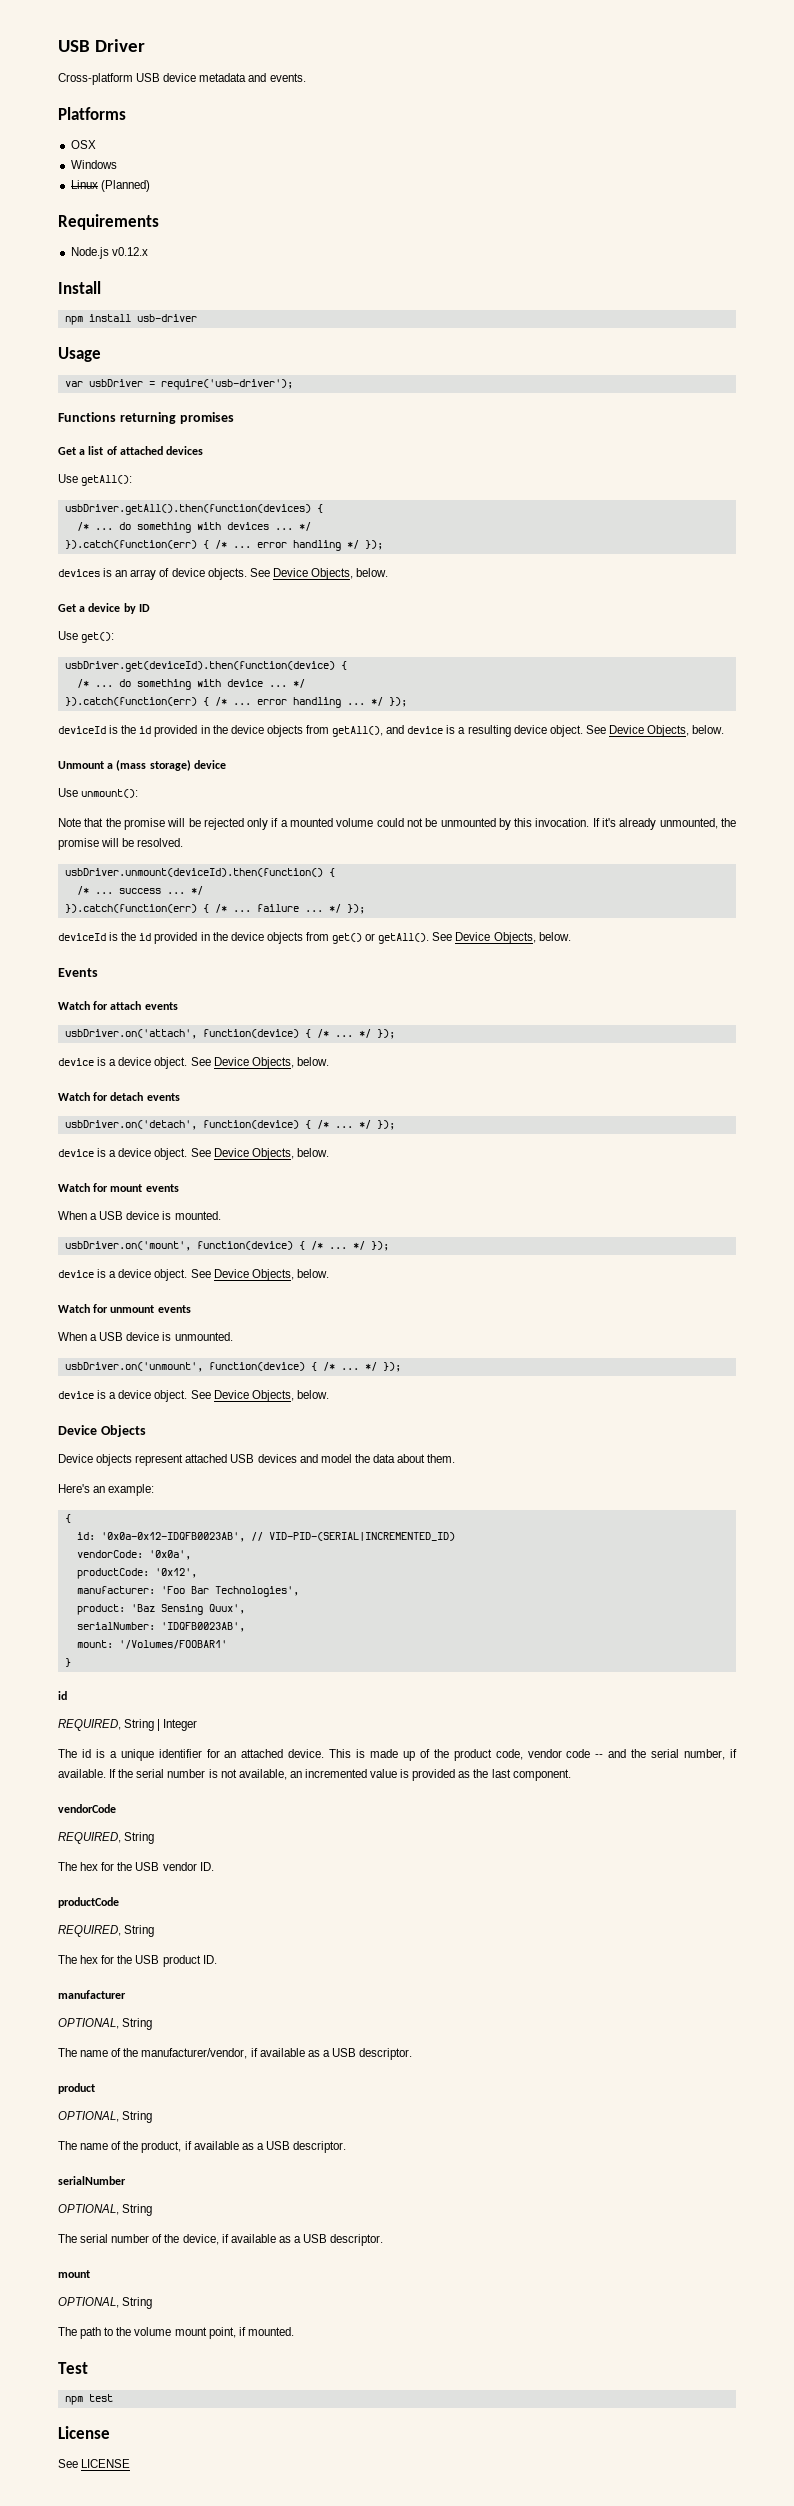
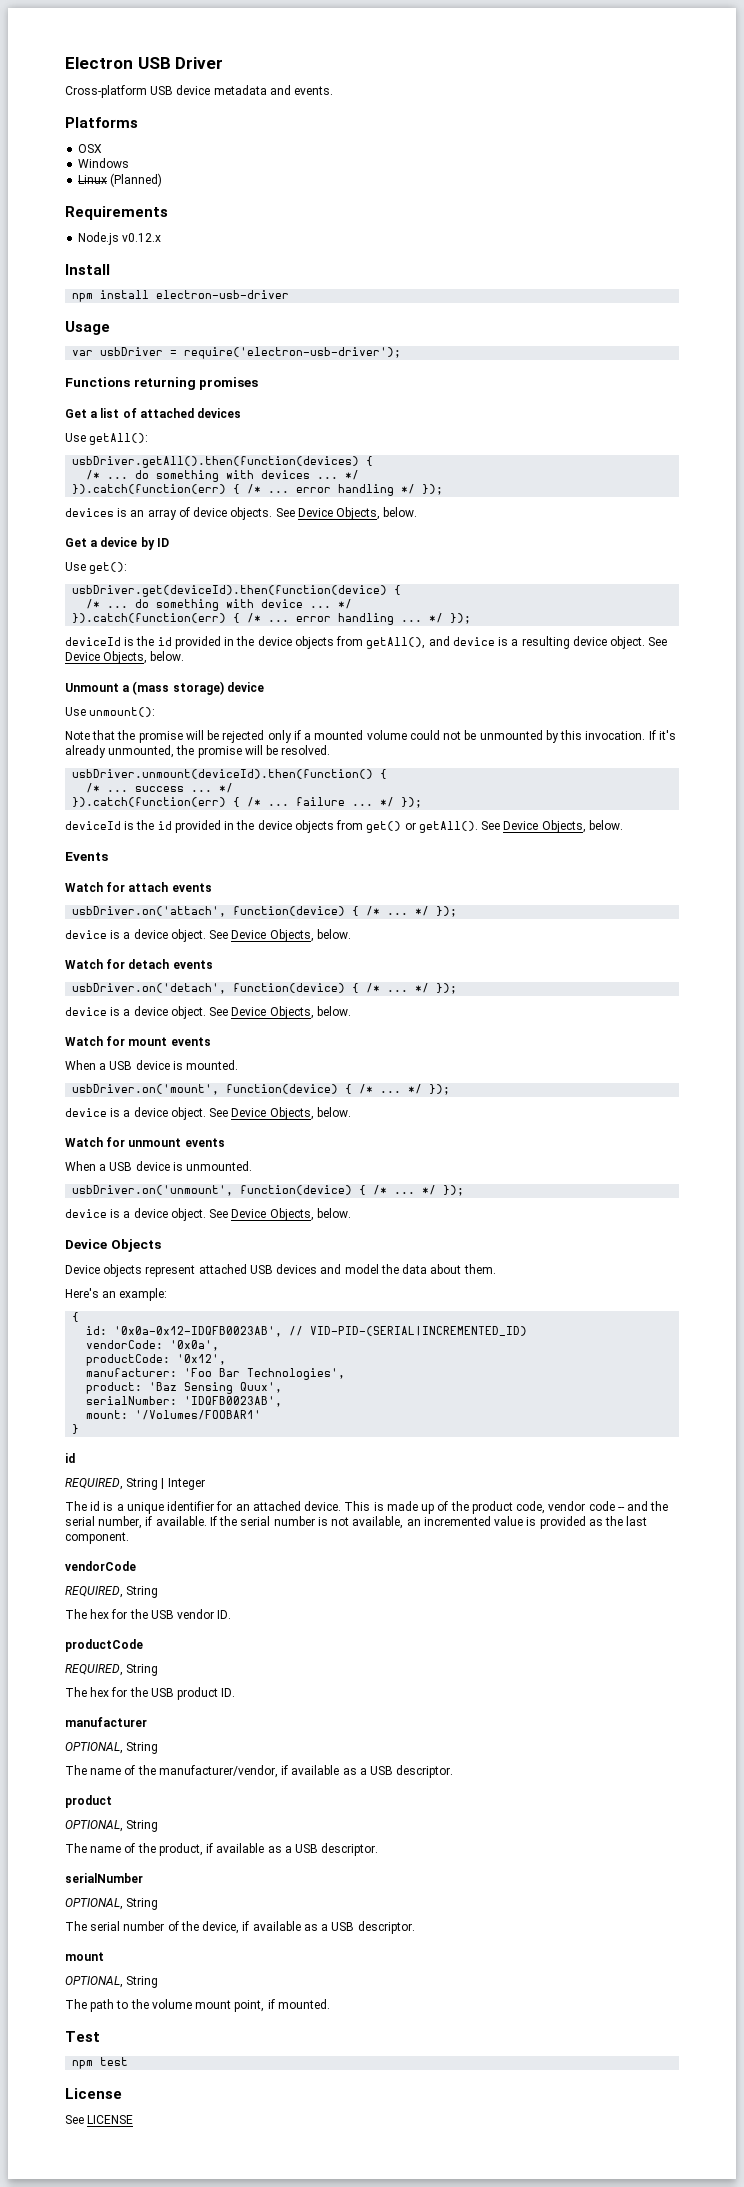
(58, 46) none -> [65,57,133,69] Electron
[136,314,197,322] usb-driver -> [156,290,290,299] electron-usb-driver
[160,379,293,390] require('usb-driver'); -> [184,347,402,359] require('electron-usb-driver');

